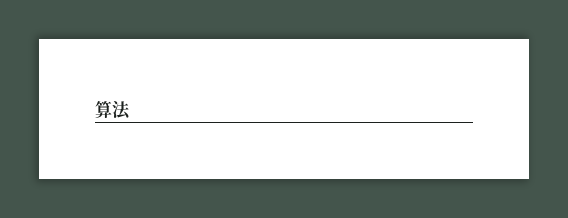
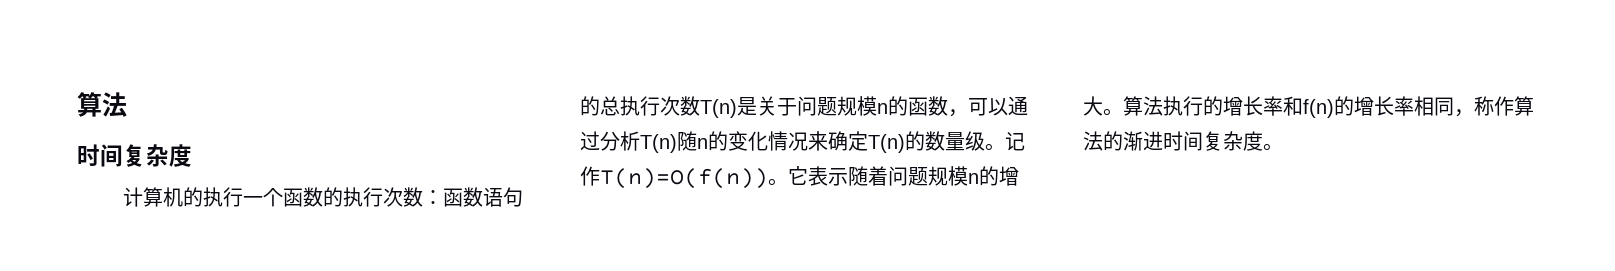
[95,100,131,120] 算法 -> [77,92,127,117] [77,144,192,167] [123,187,524,207] [580,96,1028,118] [580,131,1025,153] [580,166,1019,189] [1083,96,1534,118] [1083,131,1283,151] 算法 // 时间复杂度 // 计算机的执行一个函数的执行次数：函数语句的总执行次数T(n)是关于问题规模n的函数，可以通过分析T(n)随n的变化情况来确定T(n)的数量级。记作T(n)=O(f(n))。它表示随着问题规模n的增大。算法执行的增长率和f(n)的增长率相同，称作算法的渐进时间复杂度。

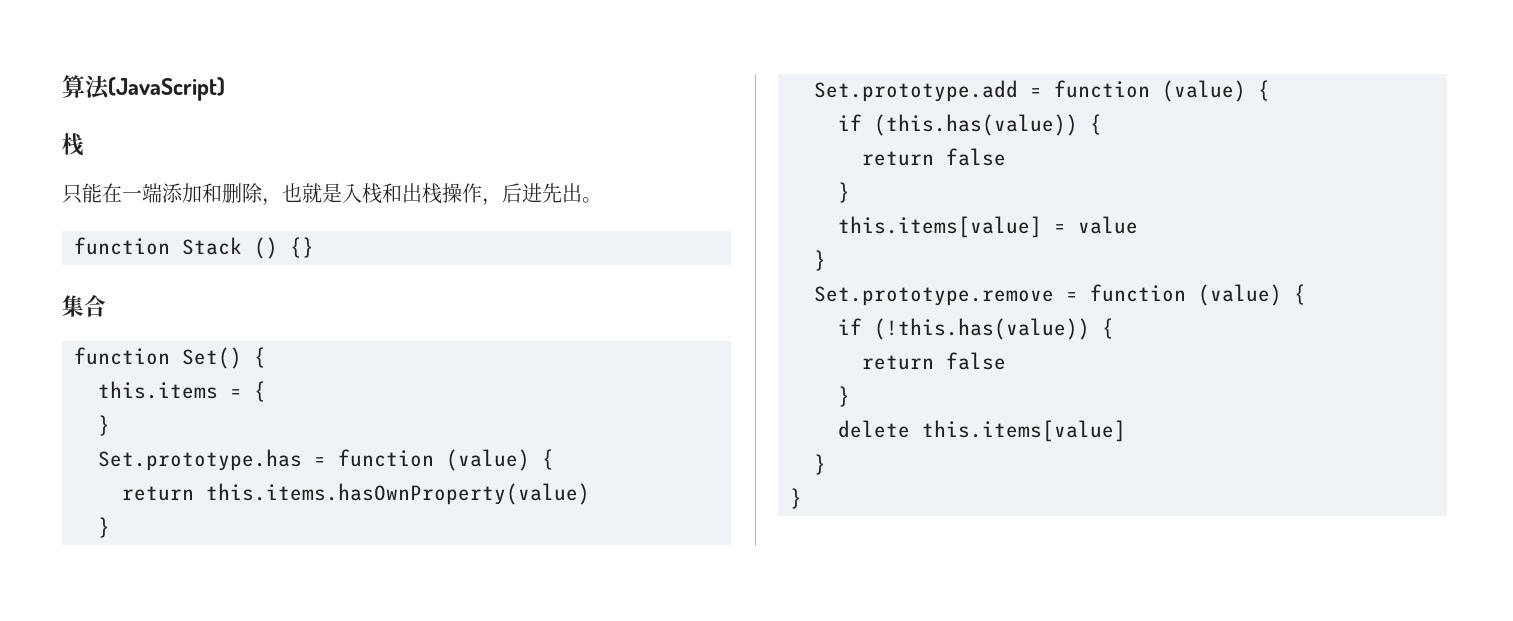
[77,92,127,117] [77,144,192,167] [123,187,524,207] [580,96,1028,118] [580,131,1025,153] [580,166,1019,189] [1083,96,1534,118] [1083,131,1283,151] 算法 // 时间复杂度 // 计算机的执行一个函数的执行次数：函数语句的总执行次数T(n)是关于问题规模n的函数，可以通过分析T(n)随n的变化情况来确定T(n)的数量级。记作T(n)=O(f(n))。它表示随着问题规模n的增大。算法执行的增长率和f(n)的增长率相同，称作算法的渐进时间复杂度。 -> [62,75,225,101] [62,133,84,156] [62,183,602,206] [74,237,314,259] [62,295,106,317] [74,347,266,369] [98,381,266,402] [98,415,110,436] [98,449,554,471] [122,483,590,505] [98,517,110,538] [814,80,1270,102] [838,114,1102,136] [862,148,1006,166] [838,182,850,203] [838,216,1138,238] [814,250,826,271] [814,284,1306,306] [838,318,1114,340] [862,352,1006,370] [838,386,850,407] [838,420,1126,442] [814,454,826,475] [790,488,802,509] 算法(JavaScript) // 栈 // 只能在一端添加和删除，也就是入栈和出栈操作，后进先出。 // function Stack () {} // 集合 // function Set() { // this.items = { // } // Set.prototype.has = function (value) { // return this.items.hasOwnProperty(value) // } // Set.prototype.add = function (value) { // if (this.has(value)) { // return false // } // this.items[value] = value // } // Set.prototype.remove = function (value) { // if (!this.has(value)) { // return false // } // delete this.items[value] // } // }

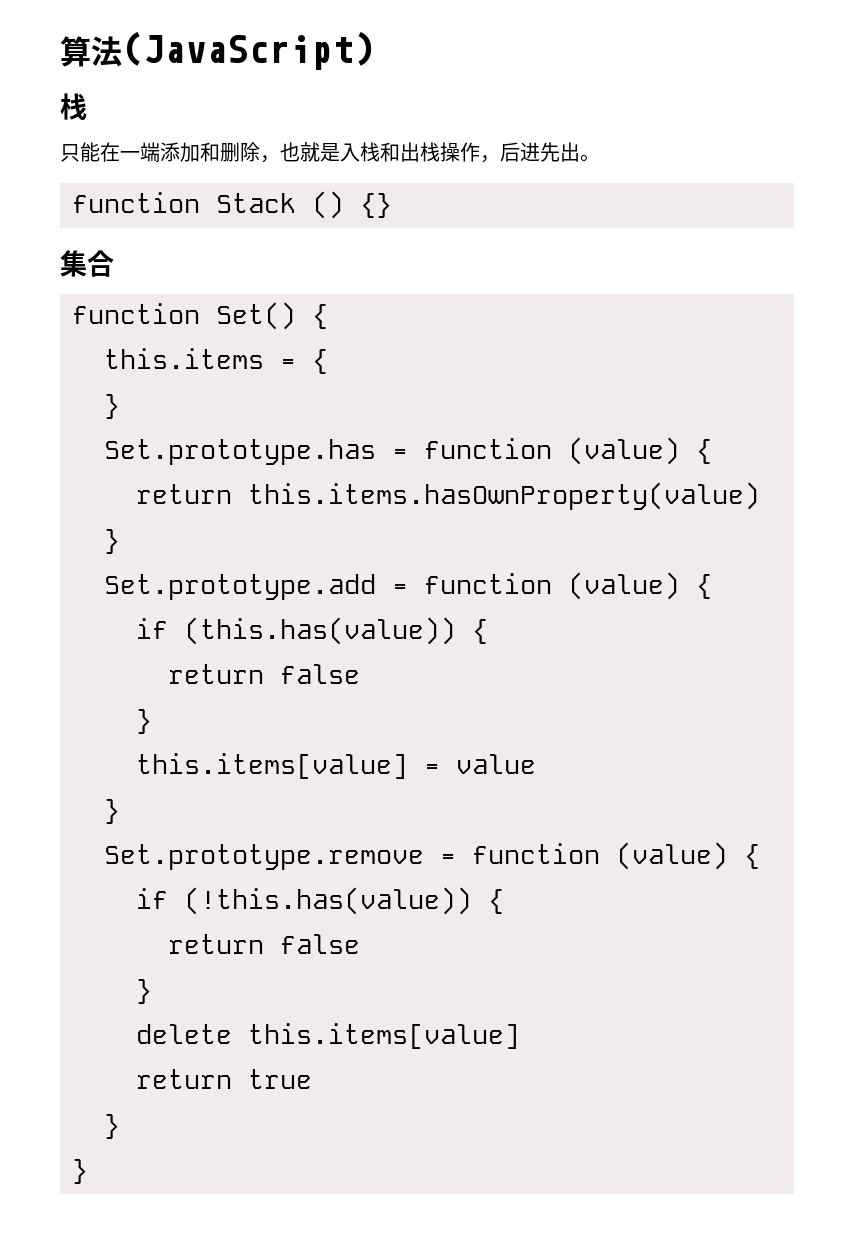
(1126, 431) none -> [136,1069,312,1089] // return true

